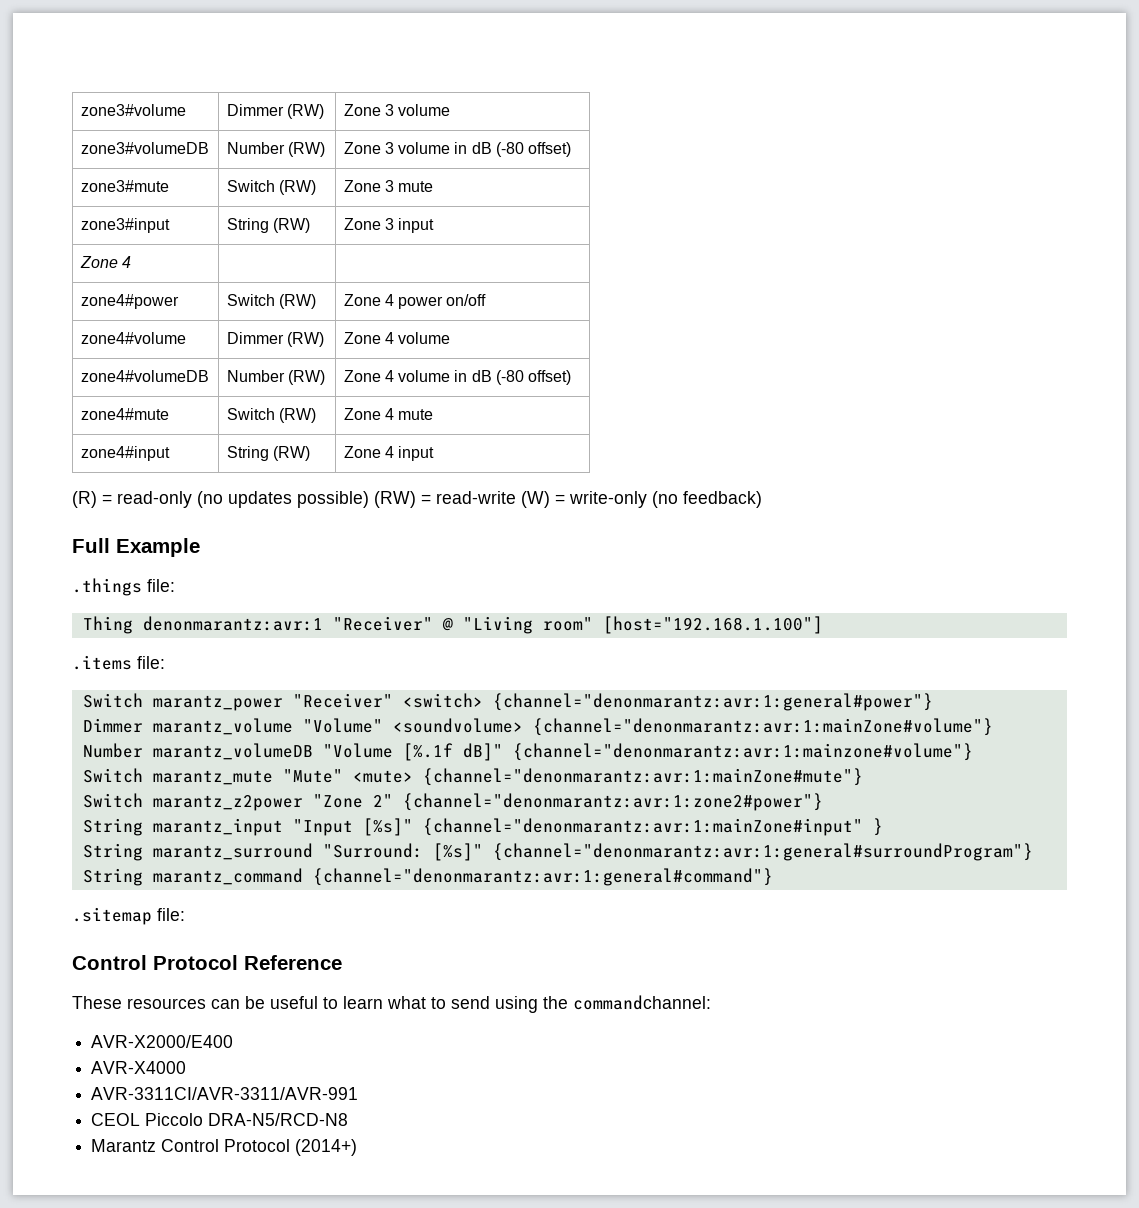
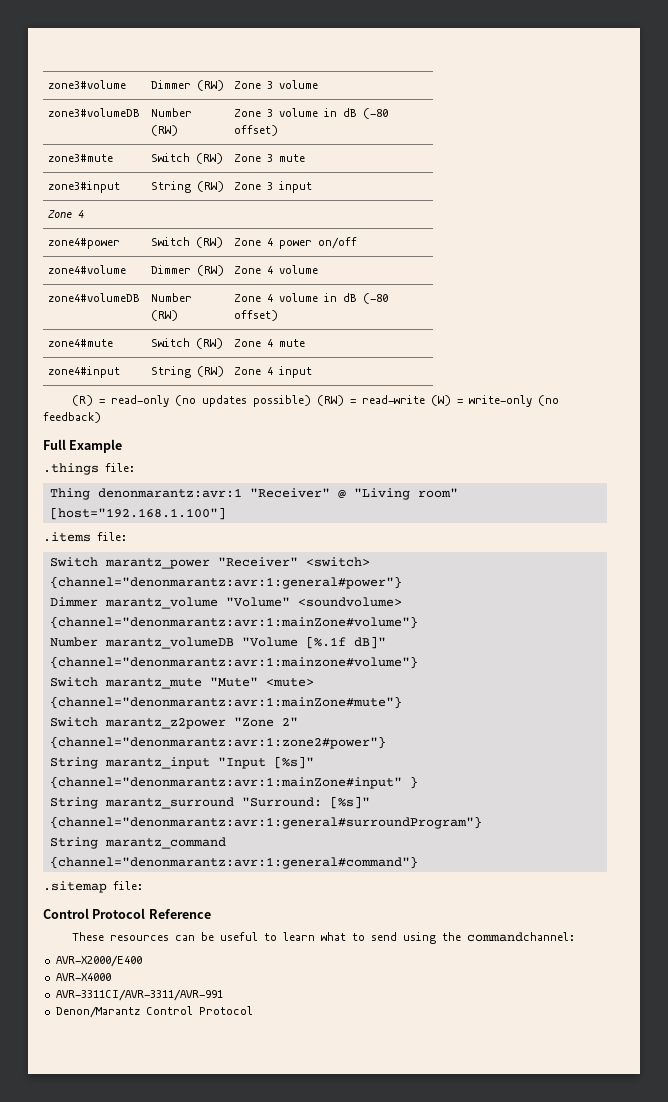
[91,1113,349,1126] [91,1139,358,1156] CEOL Piccolo DRA-N5/RCD-N8 // Marantz Control Protocol (2014+) -> [55,1006,253,1018] Denon/Marantz Control Protocol

